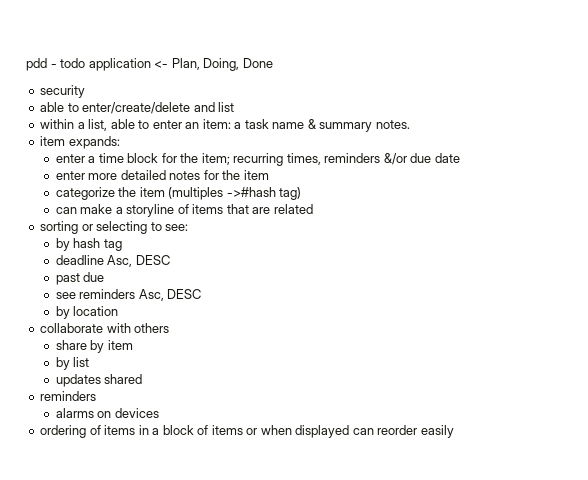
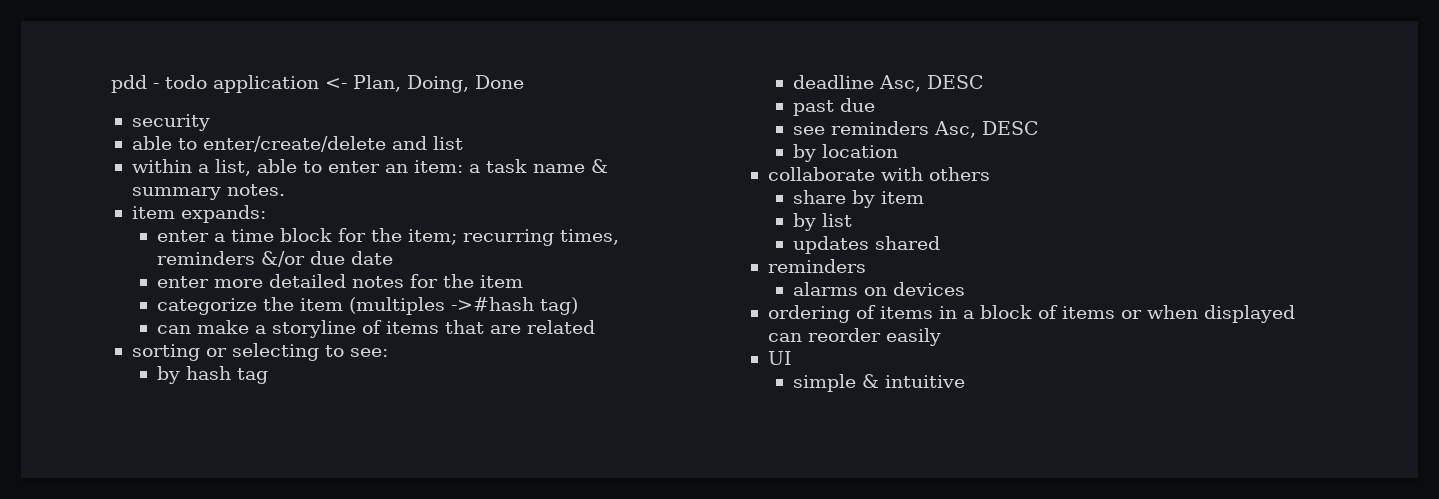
(454, 431) none -> [767,351,792,365] [793,374,966,392] // UI // simple & intuitive

